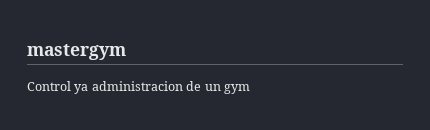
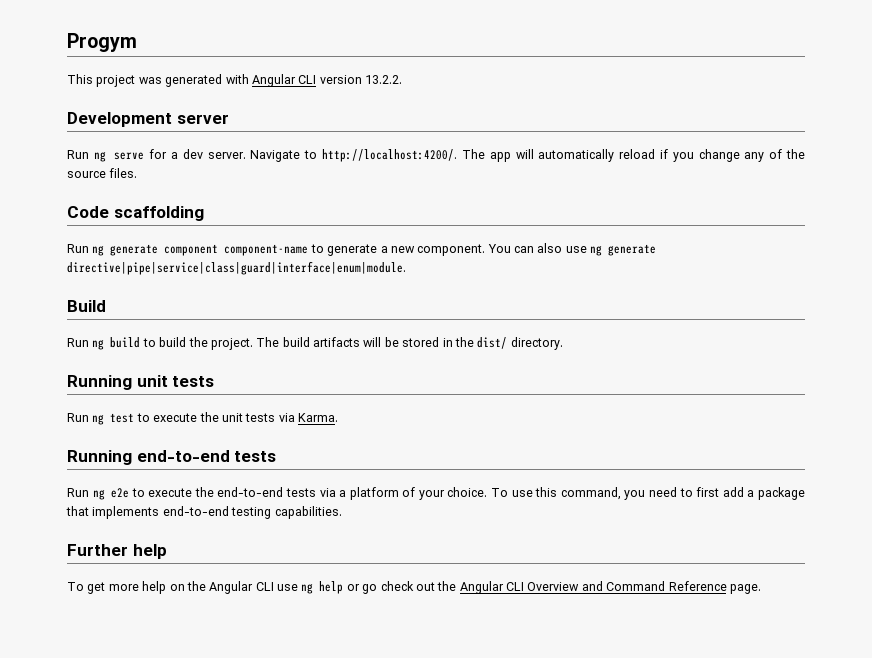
[27,44,126,60] [27,81,250,94] mastergym // Control ya administracion de un gym -> [67,33,137,52] [67,74,402,87] [67,112,229,127] [67,149,805,162] [67,168,138,178] [67,206,204,221] [67,243,657,256] [67,261,406,275] [67,300,106,312] [67,337,563,350] [67,375,215,390] [67,412,338,425] [67,450,277,465] [67,487,806,500] [66,506,342,519] [67,544,167,559] [67,581,761,594] Progym // This project was generated with Angular CLI version 13.2.2. // Development server // Run ng serve for a dev server. Navigate to http://localhost:4200/. The app will automatically reload if you change any of the source files. // Code scaffolding // Run ng generate component component-name to generate a new component. You can also use ng generate directive|pipe|service|class|guard|interface|enum|module. // Build // Run ng build to build the project. The build artifacts will be stored in the dist/ directory. // Running unit tests // Run ng test to execute the unit tests via Karma. // Running end-to-end tests // Run ng e2e to execute the end-to-end tests via a platform of your choice. To use this command, you need to first add a package that implements end-to-end testing capabilities. // Further help // To get more help on the Angular CLI use ng help or go check out the Angular CLI Overview and Command Reference page.

